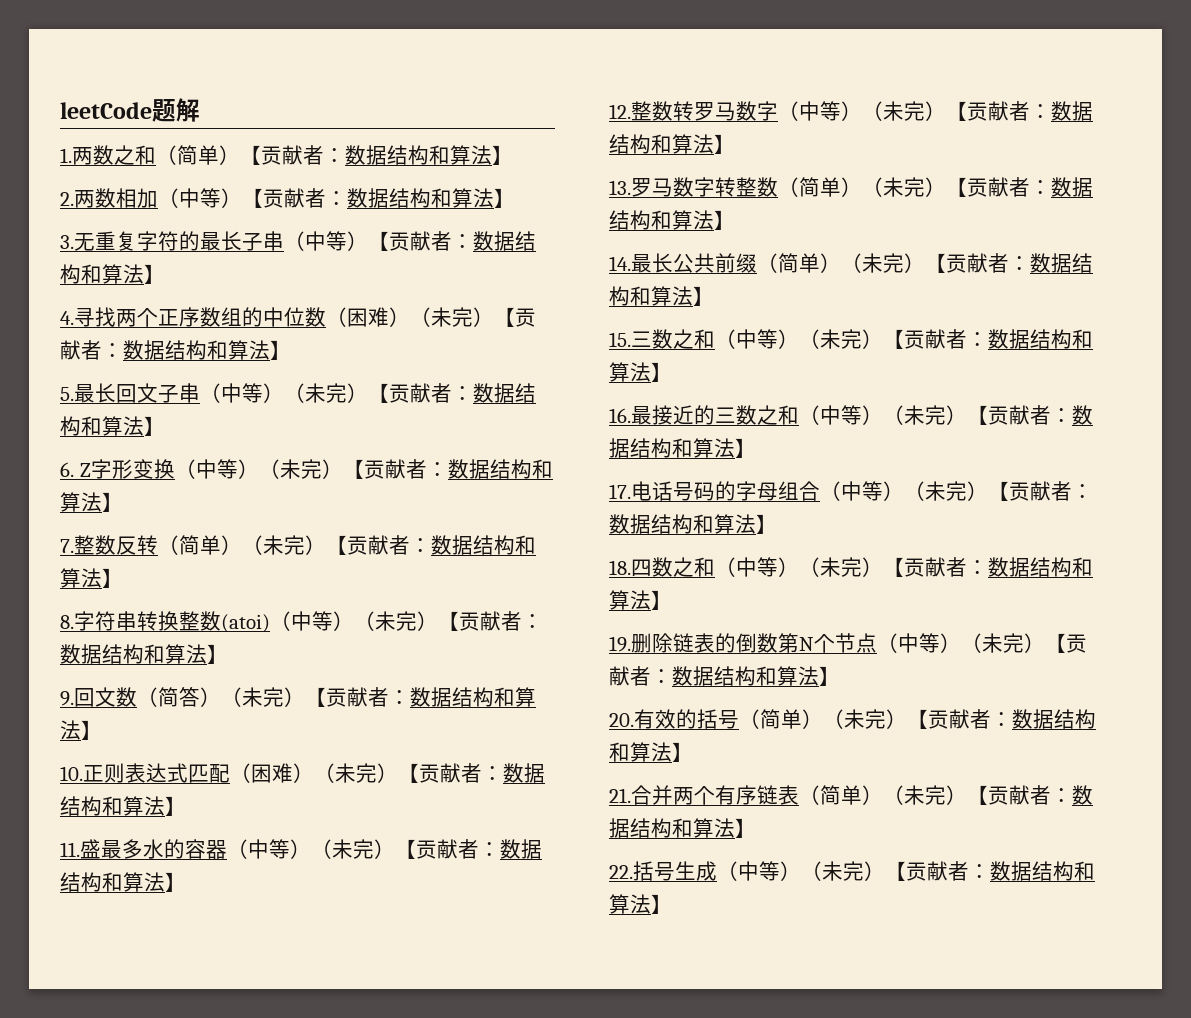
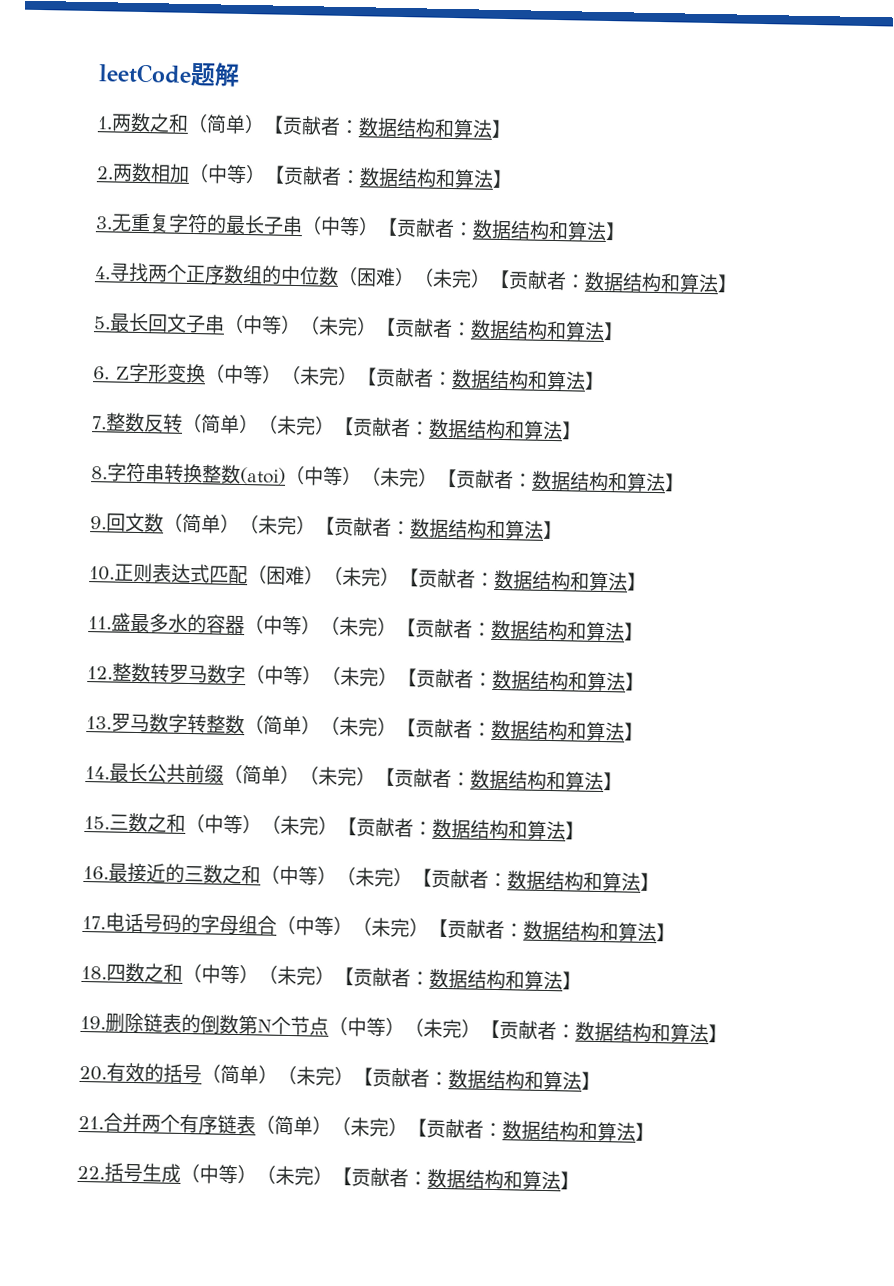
[179,687,200,707] 答 -> [201,514,221,534] 单

